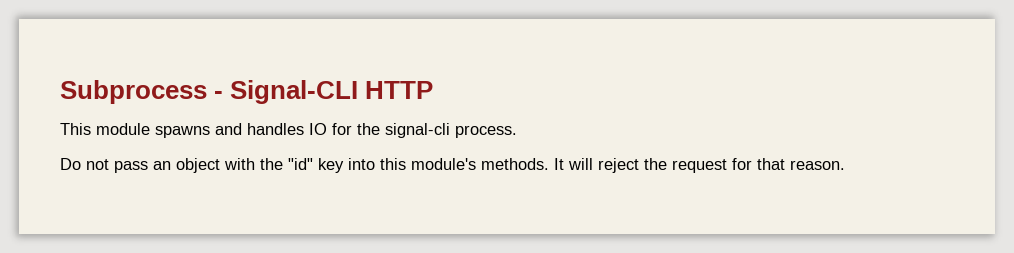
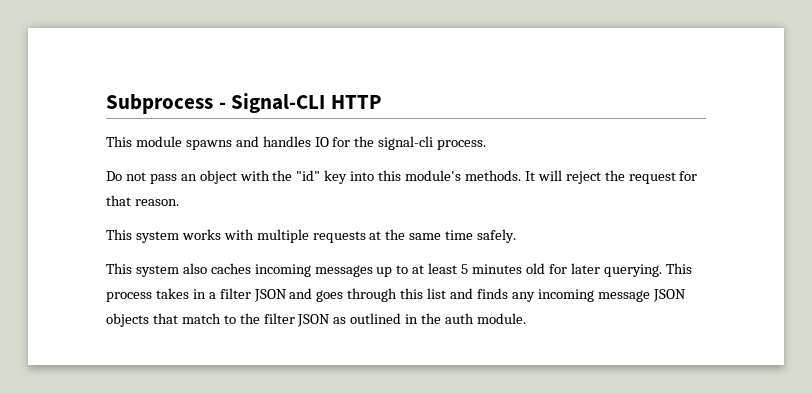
(845, 165) none -> [106,229,517,243] [106,263,692,277] [106,288,686,302] [106,313,526,327] // This system works with multiple requests at the same time safely. // This system also caches incoming messages up to at least 5 minutes old for later querying. This process takes in a filter JSON and goes through this list and finds any incoming message JSON objects that match to the filter JSON as outlined in the auth module.

